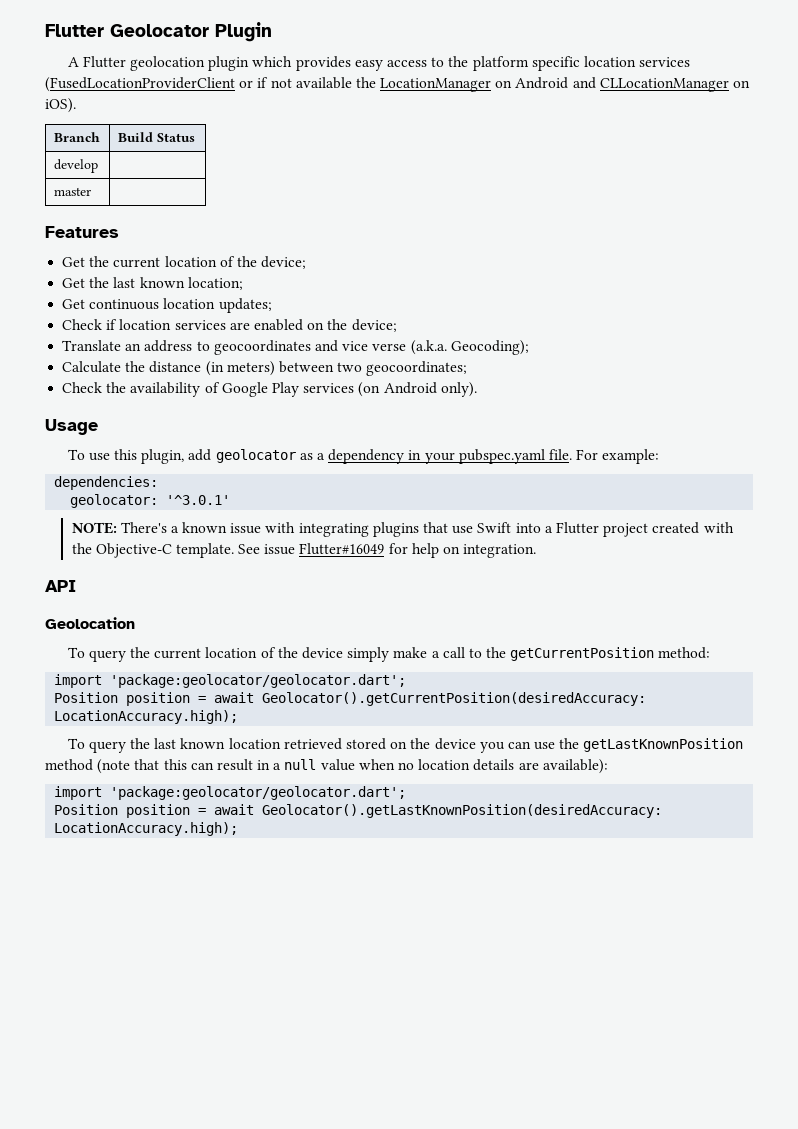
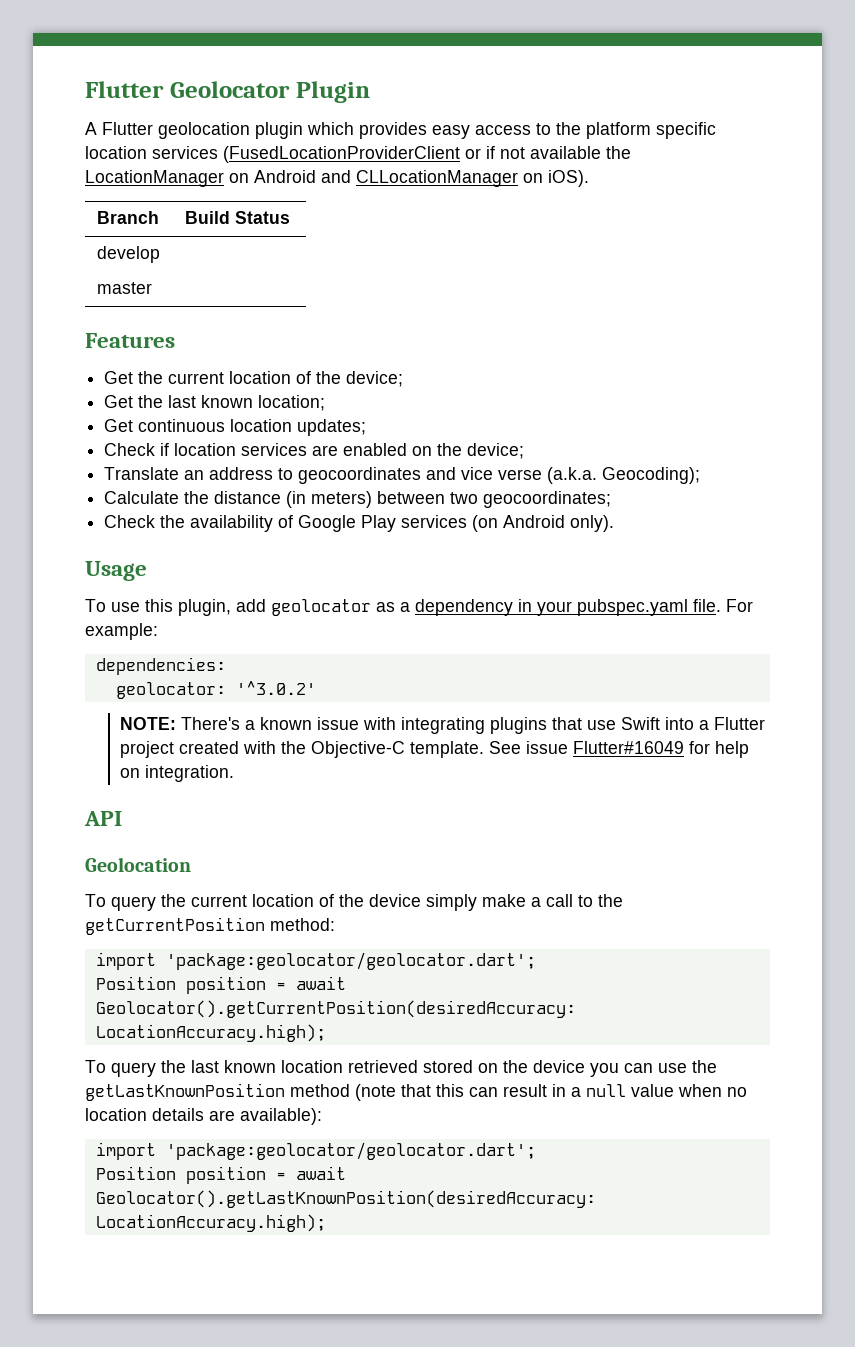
[166,495,231,505] '^3.0.1' -> [235,681,316,695] '^3.0.2'

